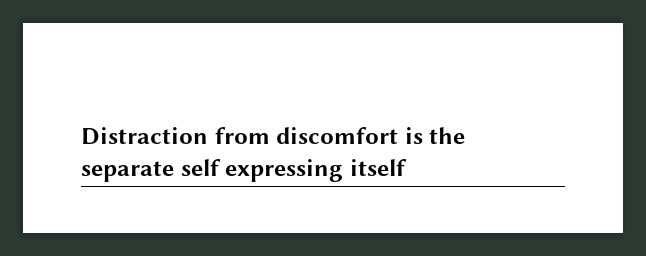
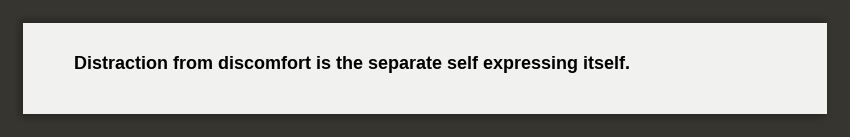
[349,159,407,176] itself -> [583,56,630,69] itself.

